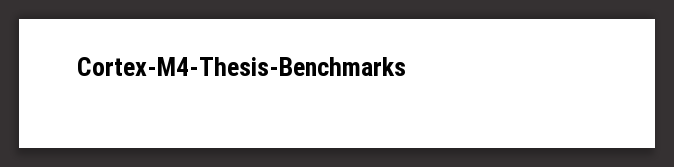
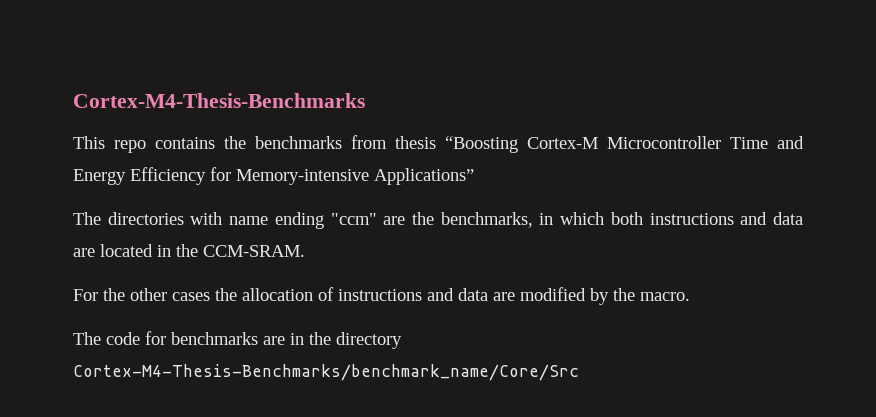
(406, 66) none -> [73,135,804,153] [73,167,474,185] [73,212,803,229] [73,244,305,257] [73,287,690,305] [73,331,402,349] [73,364,579,381] // This repo contains the benchmarks from thesis “Boosting Cortex-M Microcontroller Time and Energy Efficiency for Memory-intensive Applications” // The directories with name ending "ccm" are the benchmarks, in which both instructions and data are located in the CCM-SRAM. // For the other cases the allocation of instructions and data are modified by the macro. // The code for benchmarks are in the directory Cortex-M4-Thesis-Benchmarks/benchmark_name/Core/Src

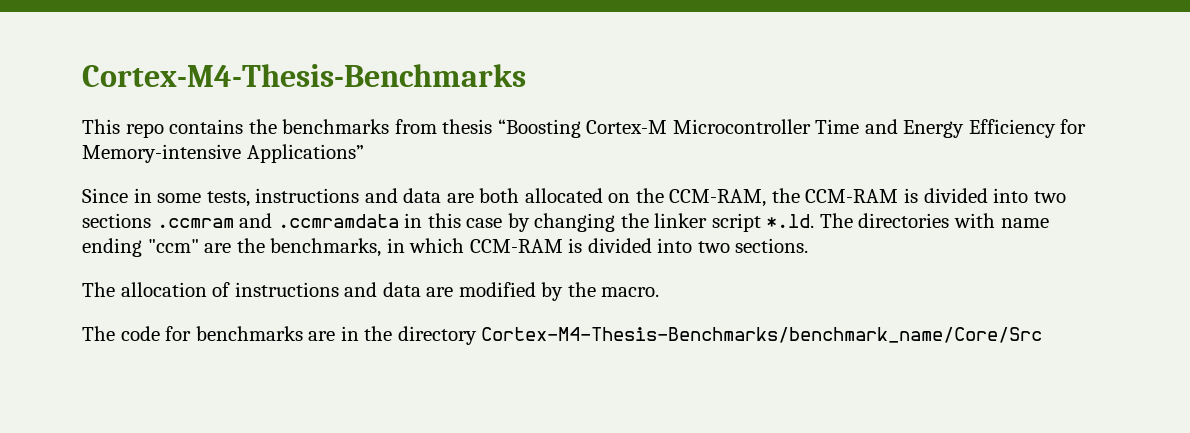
(474, 176) none -> [82,188,1066,207] [82,213,815,232] Since in some tests, instructions and data are both allocated on the CCM-RAM, the CCM-RAM is divided into two sections .ccmram and .ccmramdata in this case by changing the linker script *.ld.
[610,212,803,225] [73,244,305,257] [73,288,237,301] both instructions and data are located in the CCM-SRAM. // For the other cases the -> [469,238,809,253] [82,282,115,297] CCM-RAM is divided into two sections. // The

